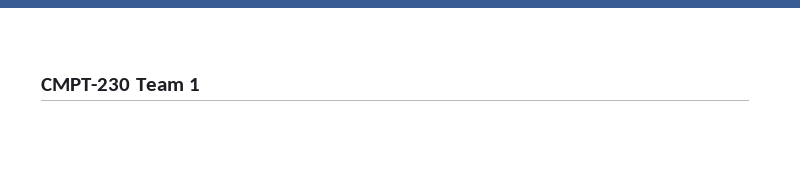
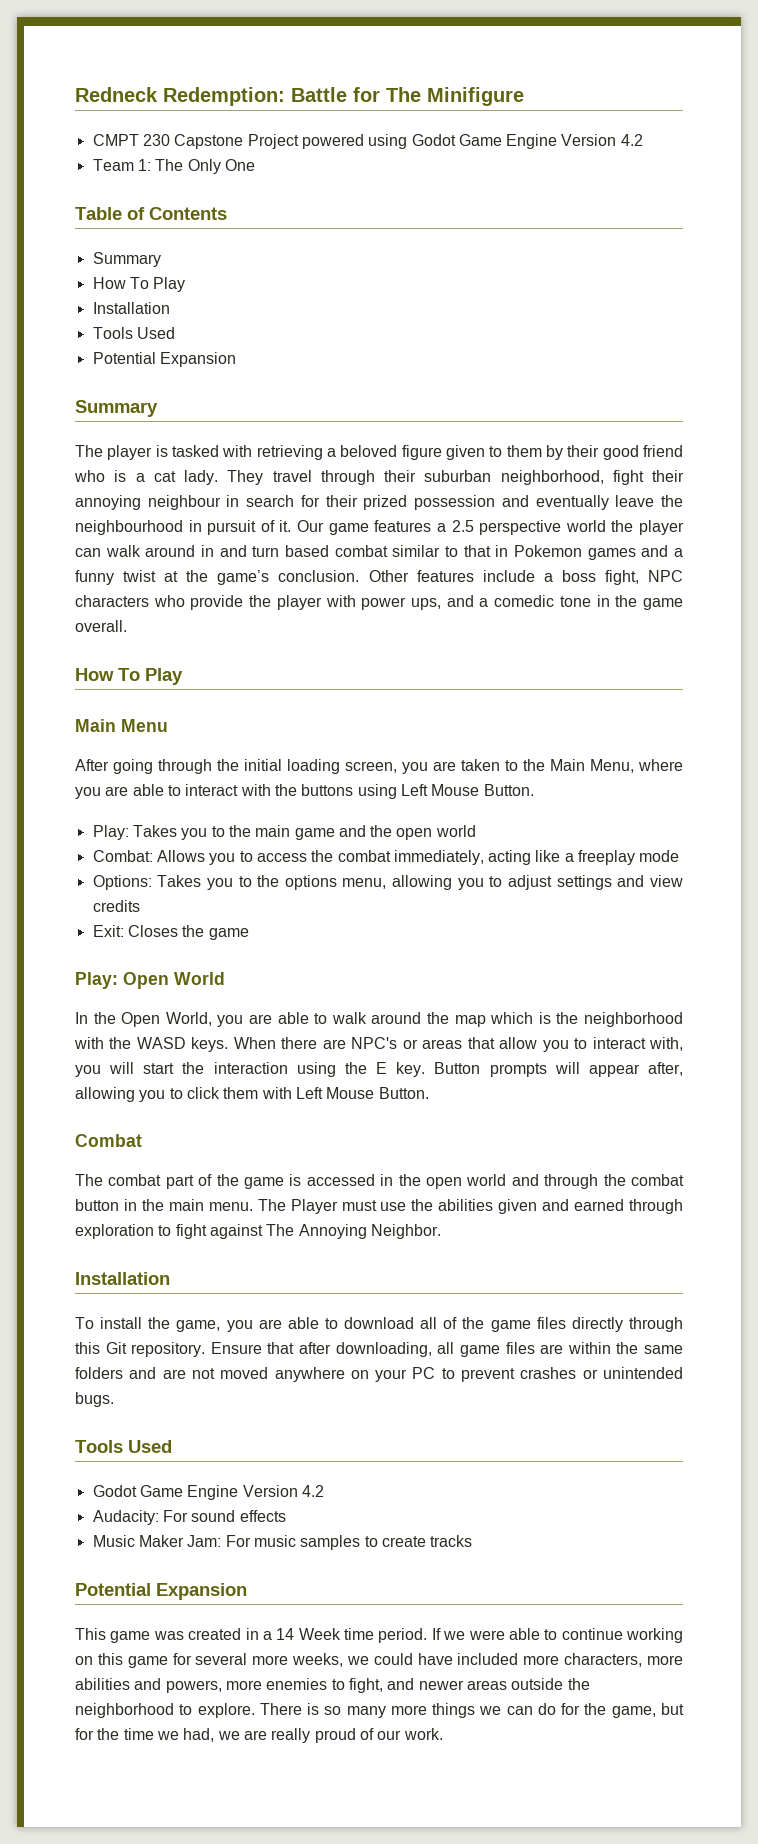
[41,78,201,91] CMPT-230 Team 1 -> [75,87,524,106] [92,134,643,149] [92,159,255,174] [75,207,227,220] [92,252,161,267] [92,277,186,292] [92,302,170,314] [92,327,175,339] [92,352,236,367] [75,400,158,417] [75,445,683,460] [74,470,684,485] [75,495,684,510] [75,520,685,535] [75,545,683,560] [75,570,683,585] [75,595,683,610] [75,620,127,632] [75,668,183,685] [75,719,168,732] [75,759,683,774] [75,784,534,799] [92,825,476,840] [92,850,680,865] [92,875,683,890] [92,900,140,912] [92,925,249,940] [75,972,225,989] [75,1012,684,1027] [74,1037,684,1052] [75,1062,683,1077] [75,1087,429,1102] [75,1134,142,1147] [75,1174,684,1189] [75,1199,684,1214] [75,1224,441,1239] [75,1272,170,1285] [75,1317,683,1332] [75,1342,684,1357] [75,1367,684,1382] [75,1392,114,1407] [75,1440,172,1453] [92,1485,324,1500] [92,1510,286,1525] [92,1535,473,1550] [75,1583,247,1600] [75,1628,683,1643] [75,1653,684,1668] [75,1678,590,1693] [75,1703,684,1718] [75,1728,443,1743] Redneck Redemption: Battle for The Minifigure // CMPT 230 Capstone Project powered using Godot Game Engine Version 4.2 // Team 1: The Only One // Table of Contents // Summary // How To Play // Installation // Tools Used // Potential Expansion // Summary // The player is tasked with retrieving a beloved figure given to them by their good friend who is a cat lady. They travel through their suburban neighborhood, fight their annoying neighbour in search for their prized possession and eventually leave the neighbourhood in pursuit of it. Our game features a 2.5 perspective world the player can walk around in and turn based combat similar to that in Pokemon games and a funny twist at the game’s conclusion. Other features include a boss fight, NPC characters who provide the player with power ups, and a comedic tone in the game overall. // How To Play // Main Menu // After going through the initial loading screen, you are taken to the Main Menu, where you are able to interact with the buttons using Left Mouse Button. // Play: Takes you to the main game and the open world // Combat: Allows you to access the combat immediately, acting like a freeplay mode // Options: Takes you to the options menu, allowing you to adjust settings and view credits // Exit: Closes the game // Play: Open World // In the Open World, you are able to walk around the map which is the neighborhood with the WASD keys. When there are NPC's or areas that allow you to interact with, you will start the interaction using the E key. Button prompts will appear after, allowing you to click them with Left Mouse Button. // Combat // The combat part of the game is accessed in the open world and through the combat button in the main menu. The Player must use the abilities given and earned through exploration to fight against The Annoying Neighbor. // Installation // To install the game, you are able to download all of the game files directly through this Git repository. Ensure that after downloading, all game files are within the same folders and are not moved anywhere on your PC to prevent crashes or unintended bugs. // Tools Used // Godot Game Engine Version 4.2 // Audacity: For sound effects // Music Maker Jam: For music samples to create tracks // Potential Expansion // This game was created in a 14 Week time period. If we were able to continue working on this game for several more weeks, we could have included more characters, more abilities and powers, more enemies to fight, and newer areas outside the neighborhood to explore. There is so many more things we can do for the game, but for the time we had, we are really proud of our work.

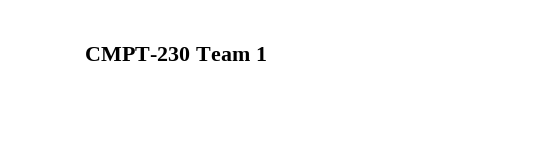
[75,87,524,106] [92,134,643,149] [92,159,255,174] [75,207,227,220] [92,252,161,267] [92,277,186,292] [92,302,170,314] [92,327,175,339] [92,352,236,367] [75,400,158,417] [75,445,683,460] [74,470,684,485] [75,495,684,510] [75,520,685,535] [75,545,683,560] [75,570,683,585] [75,595,683,610] [75,620,127,632] [75,668,183,685] [75,719,168,732] [75,759,683,774] [75,784,534,799] [92,825,476,840] [92,850,680,865] [92,875,683,890] [92,900,140,912] [92,925,249,940] [75,972,225,989] [75,1012,684,1027] [74,1037,684,1052] [75,1062,683,1077] [75,1087,429,1102] [75,1134,142,1147] [75,1174,684,1189] [75,1199,684,1214] [75,1224,441,1239] [75,1272,170,1285] [75,1317,683,1332] [75,1342,684,1357] [75,1367,684,1382] [75,1392,114,1407] [75,1440,172,1453] [92,1485,324,1500] [92,1510,286,1525] [92,1535,473,1550] [75,1583,247,1600] [75,1628,683,1643] [75,1653,684,1668] [75,1678,590,1693] [75,1703,684,1718] [75,1728,443,1743] Redneck Redemption: Battle for The Minifigure // CMPT 230 Capstone Project powered using Godot Game Engine Version 4.2 // Team 1: The Only One // Table of Contents // Summary // How To Play // Installation // Tools Used // Potential Expansion // Summary // The player is tasked with retrieving a beloved figure given to them by their good friend who is a cat lady. They travel through their suburban neighborhood, fight their annoying neighbour in search for their prized possession and eventually leave the neighbourhood in pursuit of it. Our game features a 2.5 perspective world the player can walk around in and turn based combat similar to that in Pokemon games and a funny twist at the game’s conclusion. Other features include a boss fight, NPC characters who provide the player with power ups, and a comedic tone in the game overall. // How To Play // Main Menu // After going through the initial loading screen, you are taken to the Main Menu, where you are able to interact with the buttons using Left Mouse Button. // Play: Takes you to the main game and the open world // Combat: Allows you to access the combat immediately, acting like a freeplay mode // Options: Takes you to the options menu, allowing you to adjust settings and view credits // Exit: Closes the game // Play: Open World // In the Open World, you are able to walk around the map which is the neighborhood with the WASD keys. When there are NPC's or areas that allow you to interact with, you will start the interaction using the E key. Button prompts will appear after, allowing you to click them with Left Mouse Button. // Combat // The combat part of the game is accessed in the open world and through the combat button in the main menu. The Player must use the abilities given and earned through exploration to fight against The Annoying Neighbor. // Installation // To install the game, you are able to download all of the game files directly through this Git repository. Ensure that after downloading, all game files are within the same folders and are not moved anywhere on your PC to prevent crashes or unintended bugs. // Tools Used // Godot Game Engine Version 4.2 // Audacity: For sound effects // Music Maker Jam: For music samples to create tracks // Potential Expansion // This game was created in a 14 Week time period. If we were able to continue working on this game for several more weeks, we could have included more characters, more abilities and powers, more enemies to fight, and newer areas outside the neighborhood to explore. There is so many more things we can do for the game, but for the time we had, we are really proud of our work. -> [85,47,267,61] CMPT-230 Team 1

